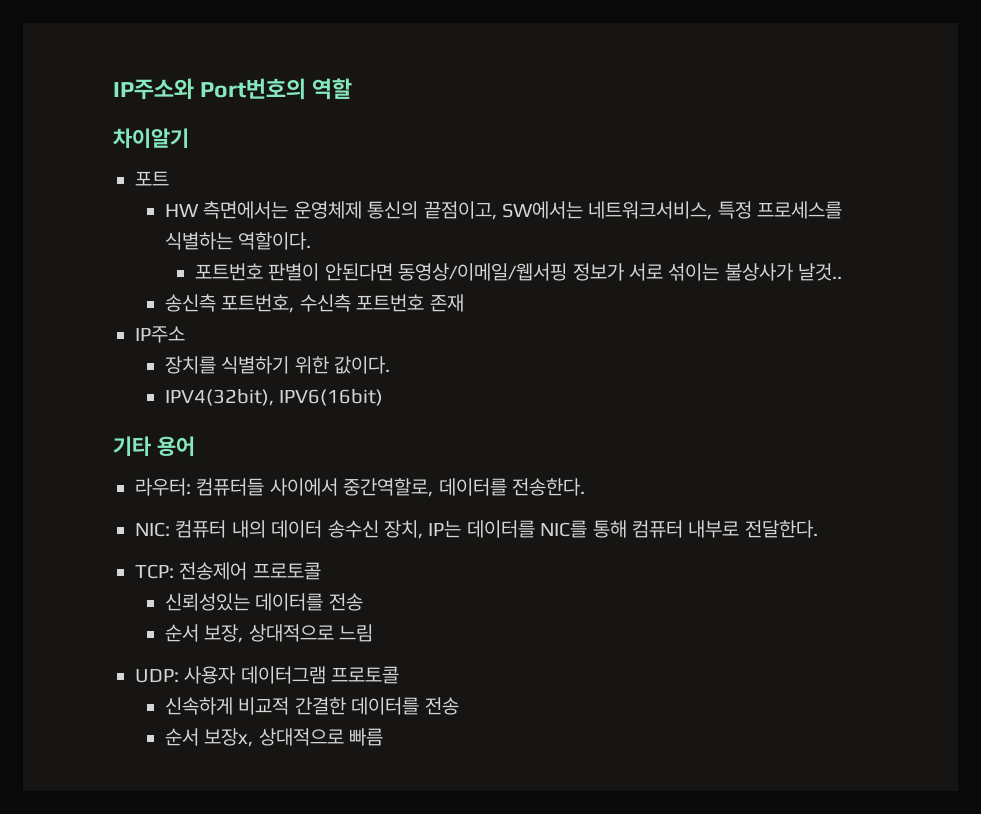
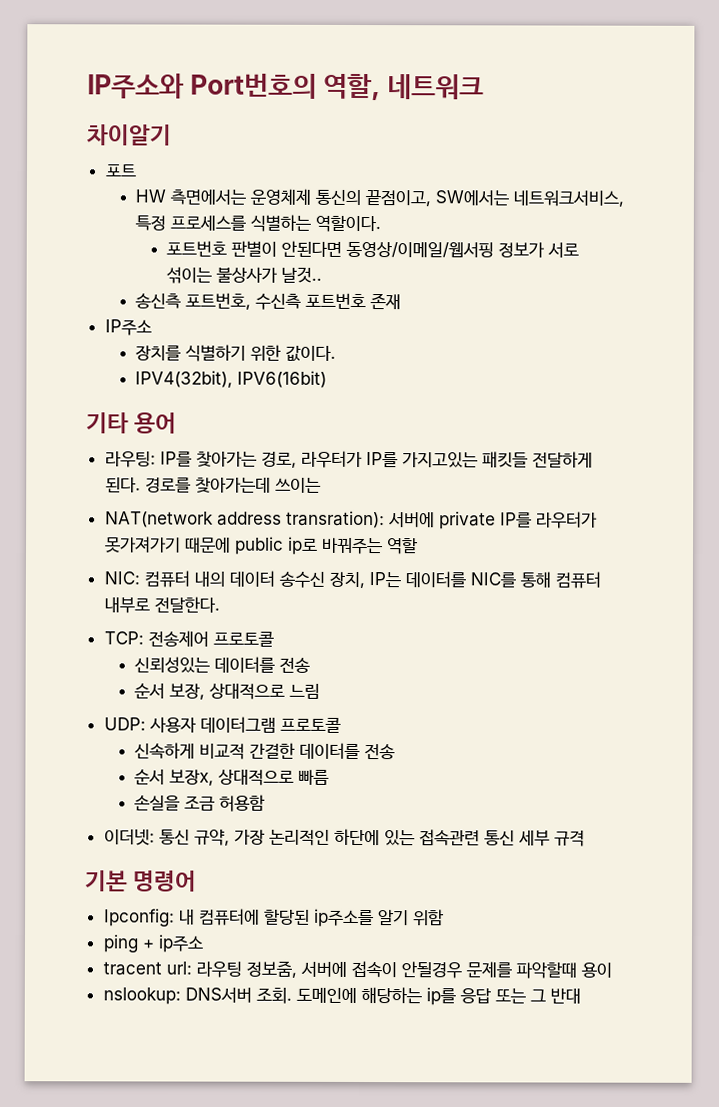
[312,78,353,100] 역할 -> [323,73,485,102] 역할, 네트워크
[135,478,585,497] 라우터: 컴퓨터들 사이에서 중간역할로, 데이터를 전송한다. -> [104,450,593,469] [104,477,321,493] [104,510,598,530] [104,536,418,555] 라우팅: IP를 찾아가는 경로, 라우터가 IP를 가지고있는 패킷들 전달하게 된다. 경로를 찾아가는데 쓰이는 // NAT(network address transration): 서버에 private IP를 라우터가 못가져가기 때문에 public ip로 바꿔주는 역할
(384, 737) none -> [134,794,266,812] [103,828,585,847] [85,870,198,892] [103,908,444,928] [102,934,204,953] [102,960,612,979] [102,987,581,1006] // 손실을 조금 허용함 // 이더넷: 통신 규약, 가장 논리적인 하단에 있는 접속관련 통신 세부 규격 // 기본 명령어 // Ipconfig: 내 컴퓨터에 할당된 ip주소를 알기 위함 // ping + ip주소 // tracent url: 라우팅 정보줌, 서버에 접속이 안될경우 문제를 파악할때 용이 // nslookup: DNS서버 조회. 도메인에 해당하는 ip를 응답 또는 그 반대

